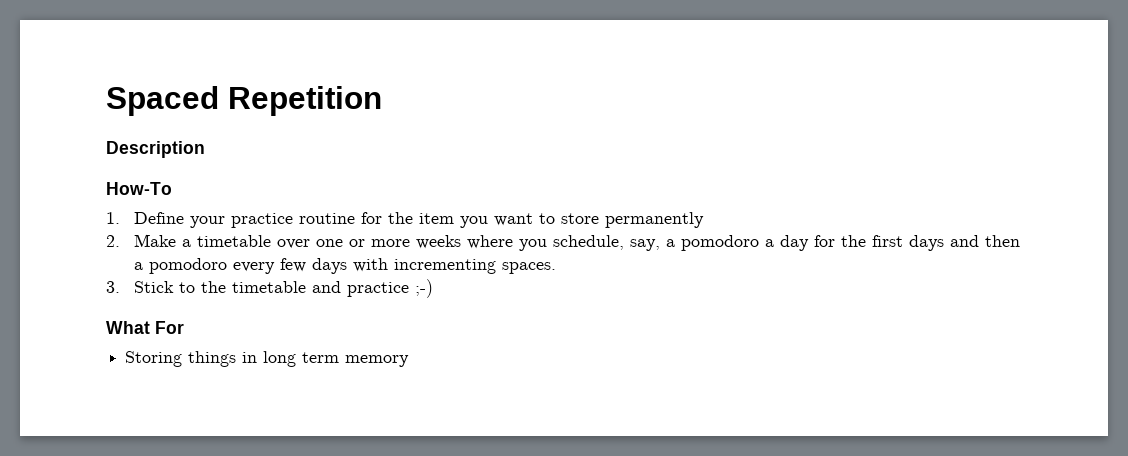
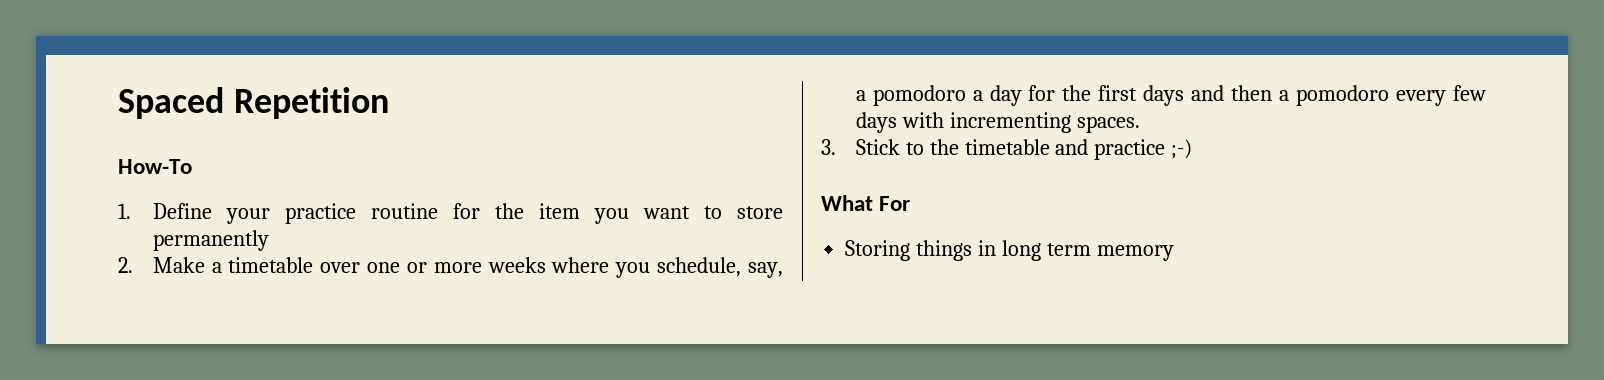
[106,141,205,158] // Description -> (389, 103) none

